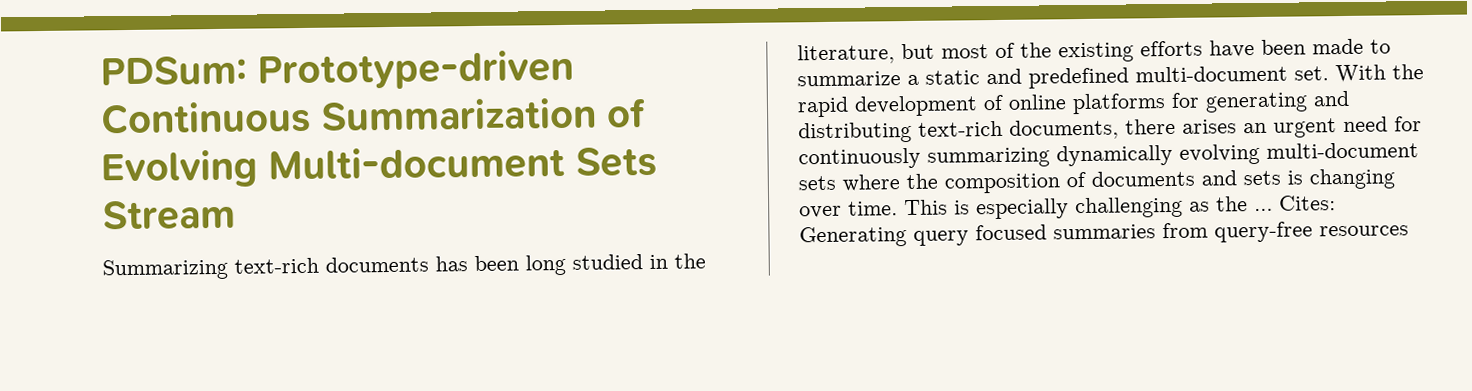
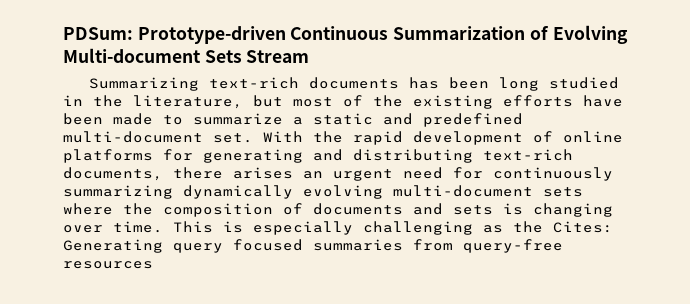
[1254,208,1273,212] … -> (543, 227) none

